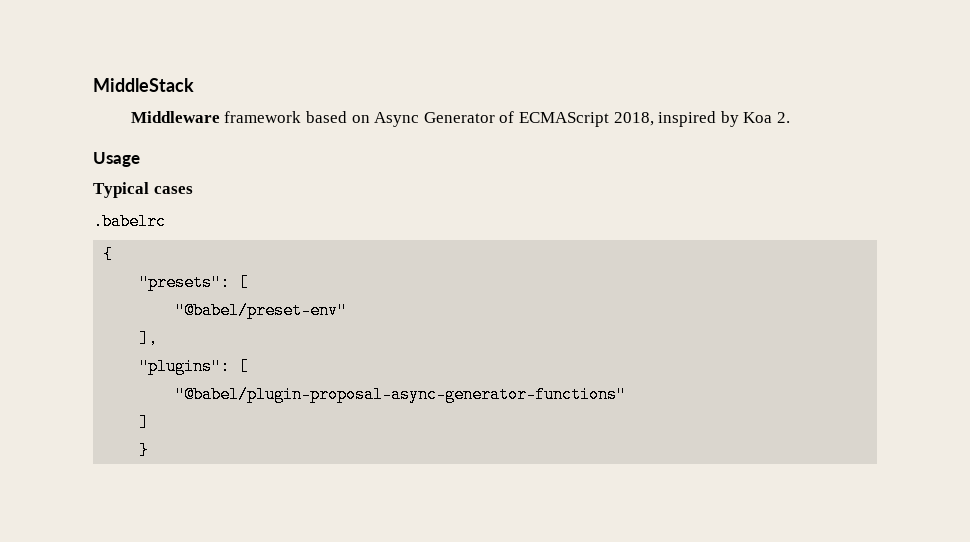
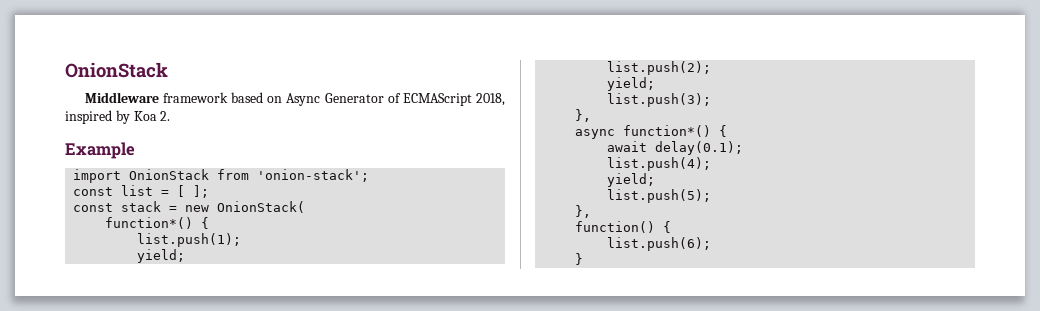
[93,78,194,92] MiddleStack -> [65,62,168,78] OnionStack
[93,152,140,167] [93,182,193,198] [93,213,166,230] [103,246,114,263] [139,274,249,291] [175,302,348,319] [139,330,159,347] [139,358,249,375] [175,386,627,403] [139,414,150,431] Usage // Typical cases // .babelrc // { // "presets": [ // "@babel/preset-env" // ], // "plugins": [ // "@babel/plugin-proposal-async-generator-functions" // ] -> [65,142,135,159] [73,169,370,183] [73,185,210,198] [73,201,306,213] [105,217,210,229] [137,233,242,247] [137,249,186,263] [607,61,712,75] [607,77,656,91] [607,93,712,107] [575,109,592,122] [575,125,728,139] [607,141,744,155] [607,157,712,171] [607,173,656,187] [607,189,712,203] [575,205,592,218] [575,221,672,233] [607,237,712,251] Example // import OnionStack from 'onion-stack'; // const list = [ ]; // const stack = new OnionStack( // function*() { // list.push(1); // yield; // list.push(2); // yield; // list.push(3); // }, // async function*() { // await delay(0.1); // list.push(4); // yield; // list.push(5); // }, // function() { // list.push(6);

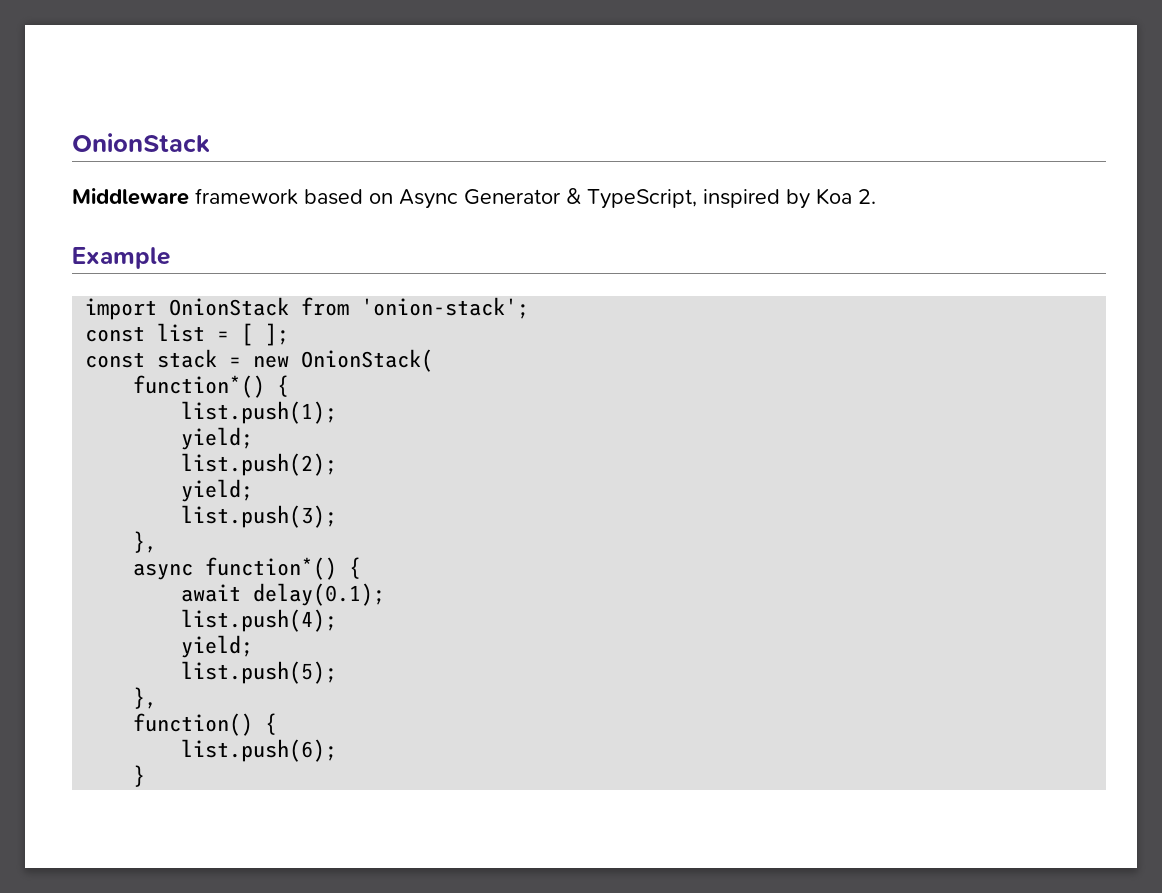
[387,93,505,106] of ECMAScript 2018, -> [566,188,697,209] & TypeScript,

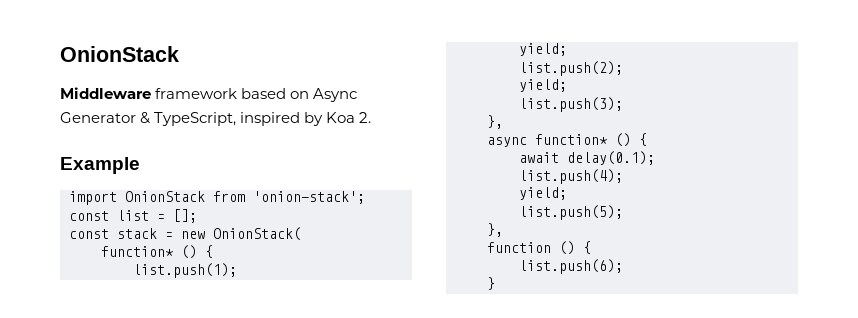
[241,323,290,346] [ ]; -> [173,209,197,223] [];
[133,375,266,398] function*() -> [101,245,197,259] function* ()
[205,557,338,580] function*() -> [535,133,631,147] function* ()
[133,713,254,736] function() -> [487,241,575,255] function ()

